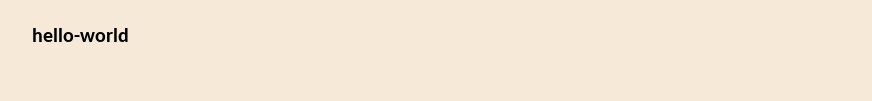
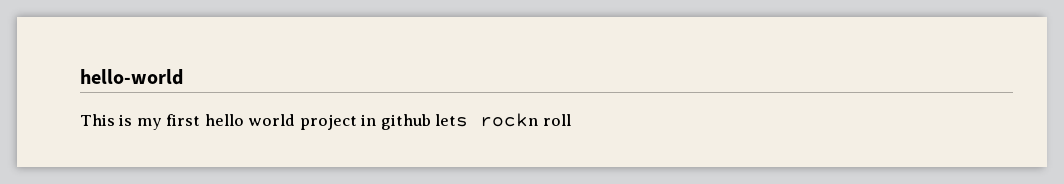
(129, 35) none -> [80,113,571,130] // This is my first hello world project in github lets rockn roll

